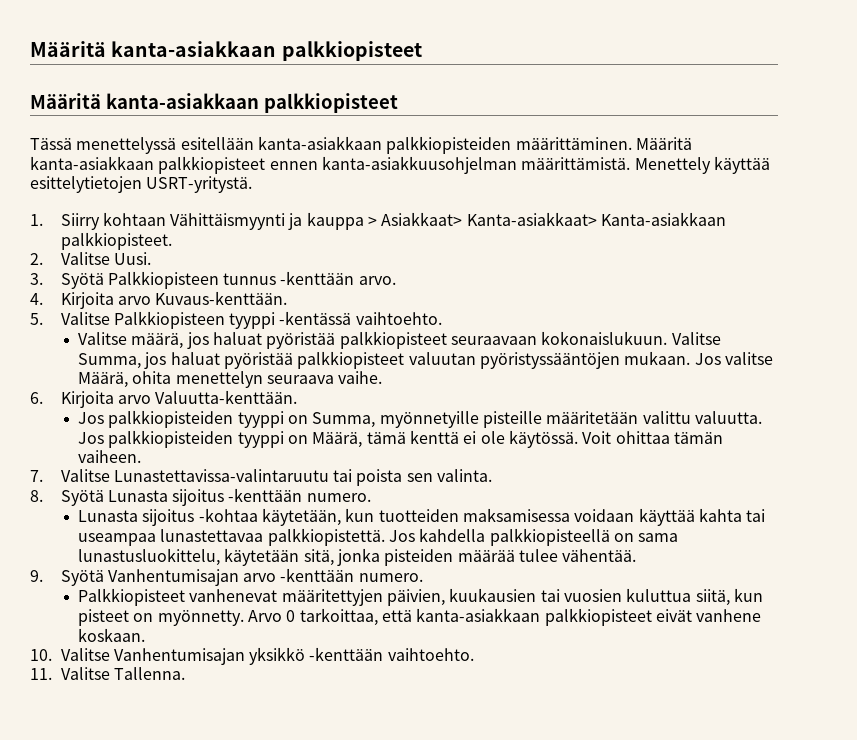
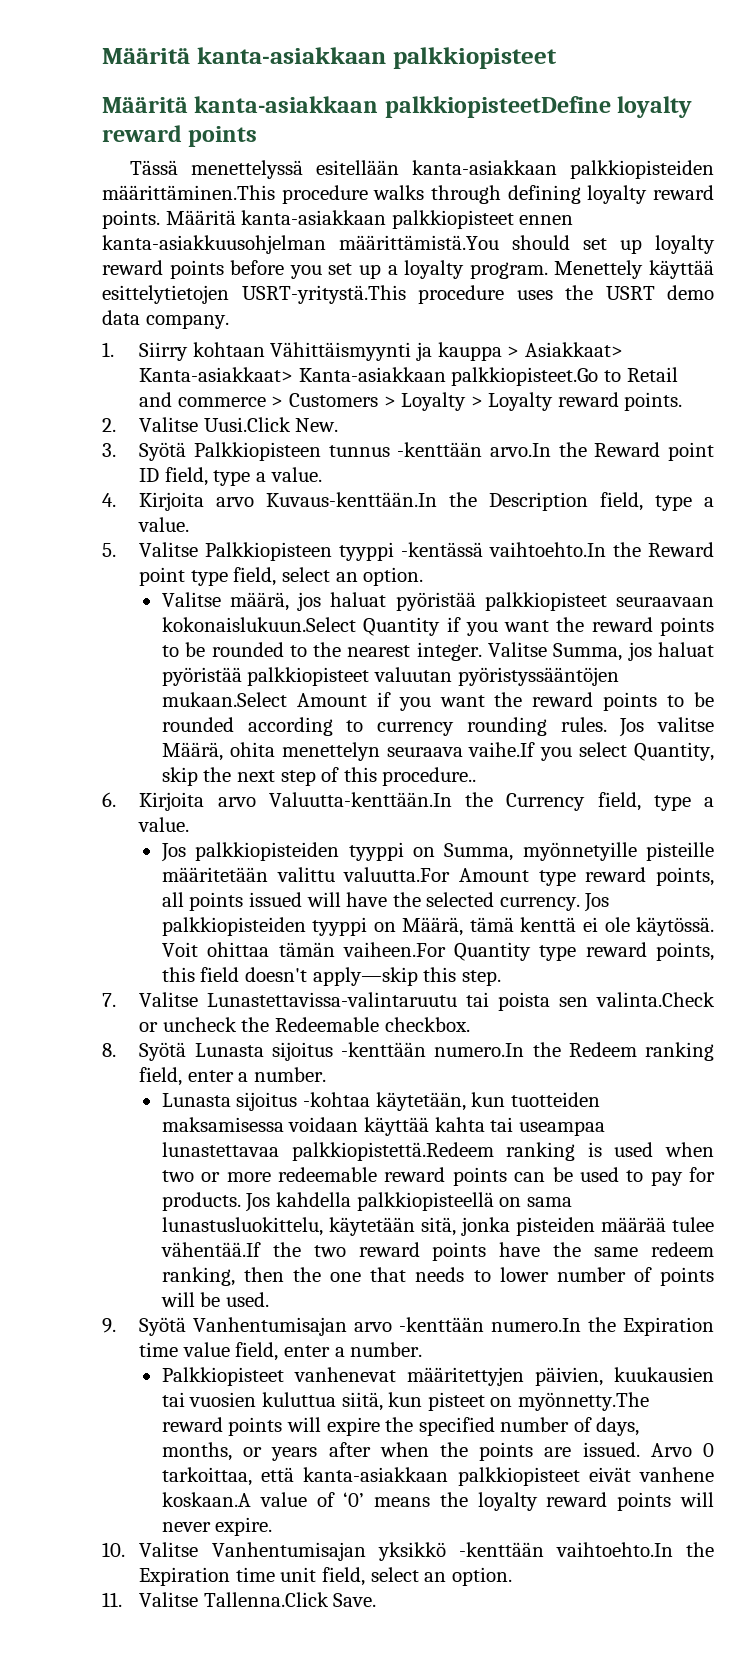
[263,93,398,113] palkkiopisteet -> [384,96,693,118] [102,125,258,147] palkkiopisteetDefine loyalty reward points
[515,137,632,150] määrittäminen. -> [102,185,714,204] [102,210,160,229] määrittäminen.This procedure walks through defining loyalty reward points.
[521,156,770,174] [30,176,253,193] määrittämistä. Menettely käyttää esittelytietojen USRT-yritystä. -> [339,235,715,254] [102,260,715,279] [102,285,714,304] [102,310,229,329] määrittämistä.You should set up loyalty reward points before you set up a loyalty program. Menettely käyttää esittelytietojen USRT-yritystä.This procedure uses the USRT demo data company.
[60,232,172,250] palkkiopisteet. -> [451,367,678,386] [139,392,683,411] palkkiopisteet.Go to Retail and commerce > Customers > Loyalty > Loyalty reward points.
[113,252,151,265] Uusi. -> [203,417,339,432] Uusi.Click New.
[358,276,396,285] [30,291,288,309] arvo. // 4. Kirjoita arvo Kuvaus-kenttään. -> [490,442,714,461] [139,467,322,486] [102,492,714,511] [138,517,190,532] arvo.In the Reward point ID field, type a value. // 4. Kirjoita arvo Kuvaus-kenttään.In the Description field, type a value.
[355,312,442,325] vaihtoehto. -> [489,542,714,557] [139,567,424,586] vaihtoehto.In the Reward point type field, select an option.
[541,331,668,345] kokonaislukuun. -> [161,617,714,636] [161,642,482,661] kokonaislukuun.Select Quantity if you want the reward points to be rounded to the nearest integer.
[624,351,691,365] mukaan. -> [161,692,714,711] [161,717,607,736] mukaan.Select Amount if you want the reward points to be rounded according to currency rounding rules.
[338,371,383,384] [30,390,298,408] vaihe. // 6. Kirjoita arvo Valuutta-kenttään. -> [468,742,714,761] [161,767,477,786] [102,792,714,811] [138,817,190,832] vaihe.If you select Quantity, skip the next step of this procedure.. // 6. Kirjoita arvo Valuutta-kenttään.In the Currency field, type a value.
[694,411,762,424] valuutta. -> [343,867,714,886] [161,892,580,911] valuutta.For Amount type reward points, all points issued will have the selected currency.
[78,450,142,463] vaiheen. -> [342,942,714,961] [161,967,501,986] vaiheen.For Quantity type reward points, this field doesn't apply—skip this step.
[437,469,493,482] valinta. -> [596,992,715,1007] [139,1017,470,1032] valinta.Check or uncheck the Redeemable checkbox.
[306,493,371,502] numero. -> [434,1042,714,1061] [139,1067,326,1086] numero.In the Redeem ranking field, enter a number.
[267,528,385,546] palkkiopistettä. -> [291,1142,715,1161] [161,1167,715,1186] [161,1192,241,1211] palkkiopistettä.Redeem ranking is used when two or more redeemable reward points can be used to pay for products.
[562,549,637,562] vähentää. -> [160,1242,714,1261] [161,1267,714,1286] [160,1292,270,1307] vähentää.If the two reward points have the same redeem ranking, then the one that needs to lower number of points will be used.
[358,573,423,582] numero. -> [491,1317,714,1336] [139,1342,423,1361] numero.In the Expiration time value field, enter a number.
[157,610,244,626] myönnetty. -> [517,1392,649,1411] [161,1417,640,1436] [161,1442,640,1461] myönnetty.The reward points will expire the specified number of days, months, or years after when the points are issued.
[78,628,146,642] koskaan. -> [161,1492,714,1511] [161,1517,273,1536] koskaan.A value of ‘0’ means the loyalty reward points will never expire.
[387,648,474,661] vaihtoehto. -> [555,1542,714,1557] [139,1567,512,1586] vaihtoehto.In the Expiration time unit field, select an option.
[113,667,185,680] Tallenna. -> [203,1592,377,1607] Tallenna.Click Save.

